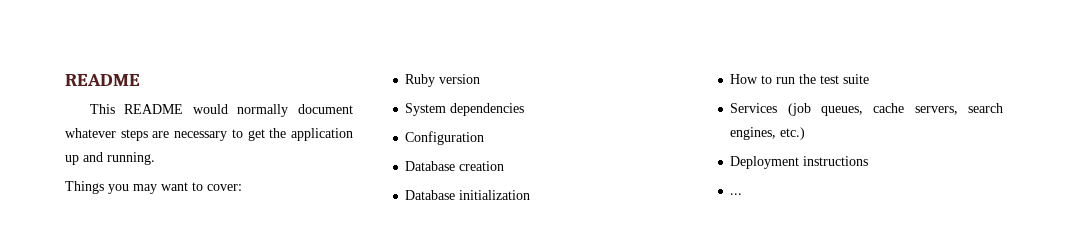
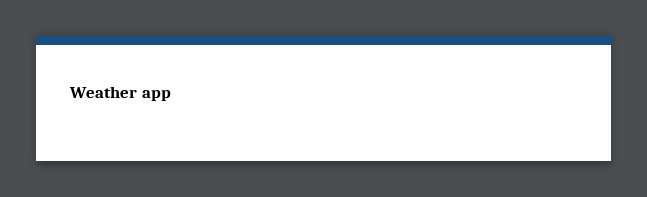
[65,74,140,86] [89,104,353,117] [65,128,353,141] [65,152,155,165] [65,181,242,194] [405,74,481,87] [405,103,525,116] [405,131,485,145] [405,161,505,171] [405,190,531,200] [730,74,870,84] [730,103,1003,116] [730,127,806,140] [730,156,869,169] [730,193,743,195] README // This README would normally document whatever steps are necessary to get the application up and running. // Things you may want to cover: // Ruby version // System dependencies // Configuration // Database creation // Database initialization // How to run the test suite // Services (job queues, cache servers, search engines, etc.) // Deployment instructions // ... -> [69,86,171,101] Weather app

